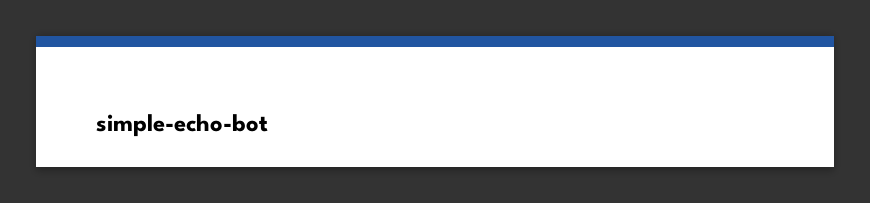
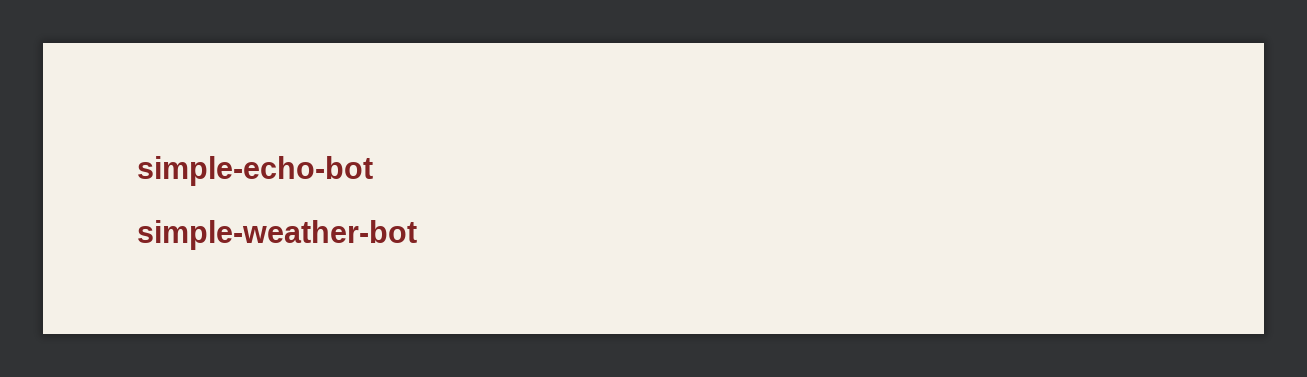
(268, 125) none -> [137,220,417,250] // simple-weather-bot

